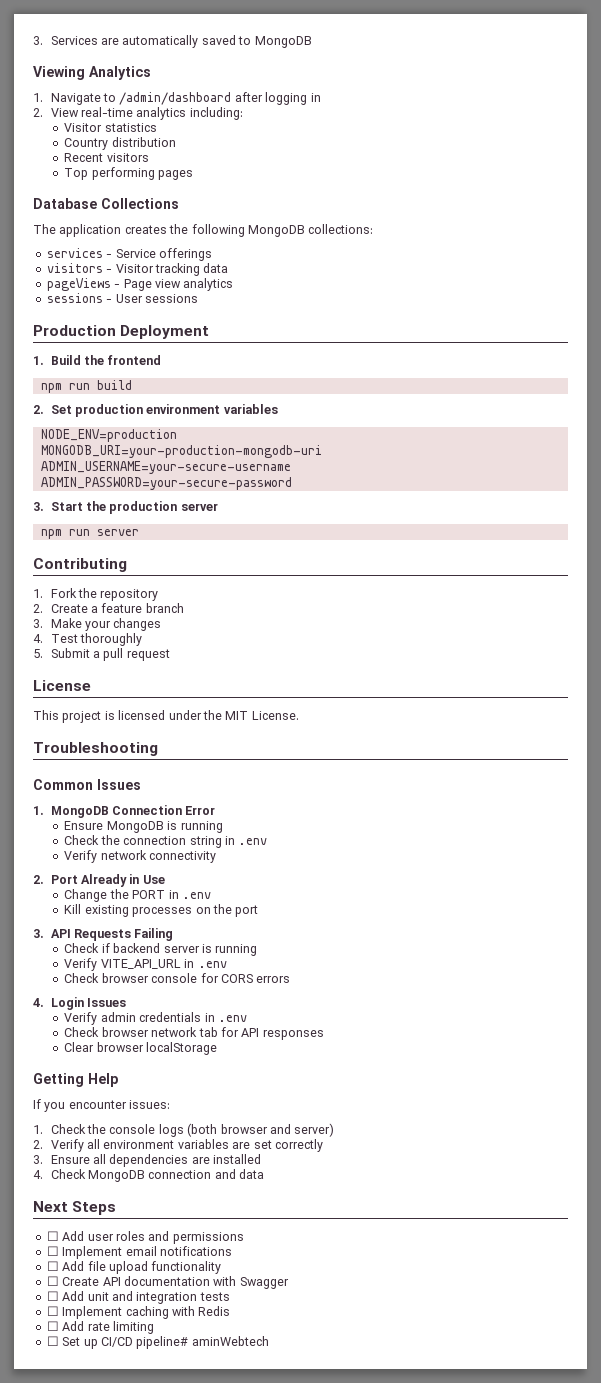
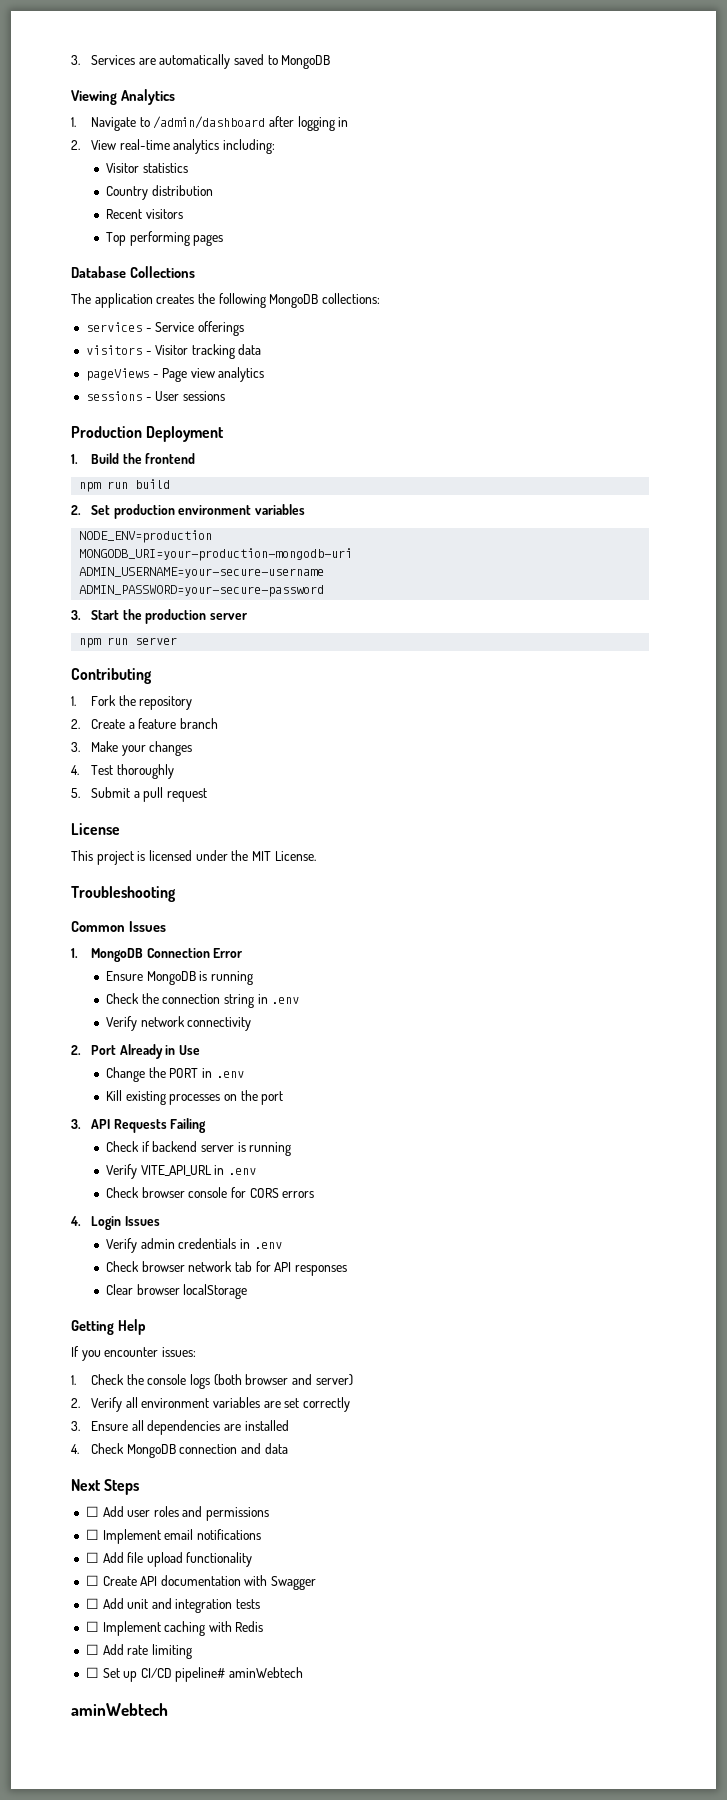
(269, 1341) none -> [71,1703,168,1716] // aminWebtech

